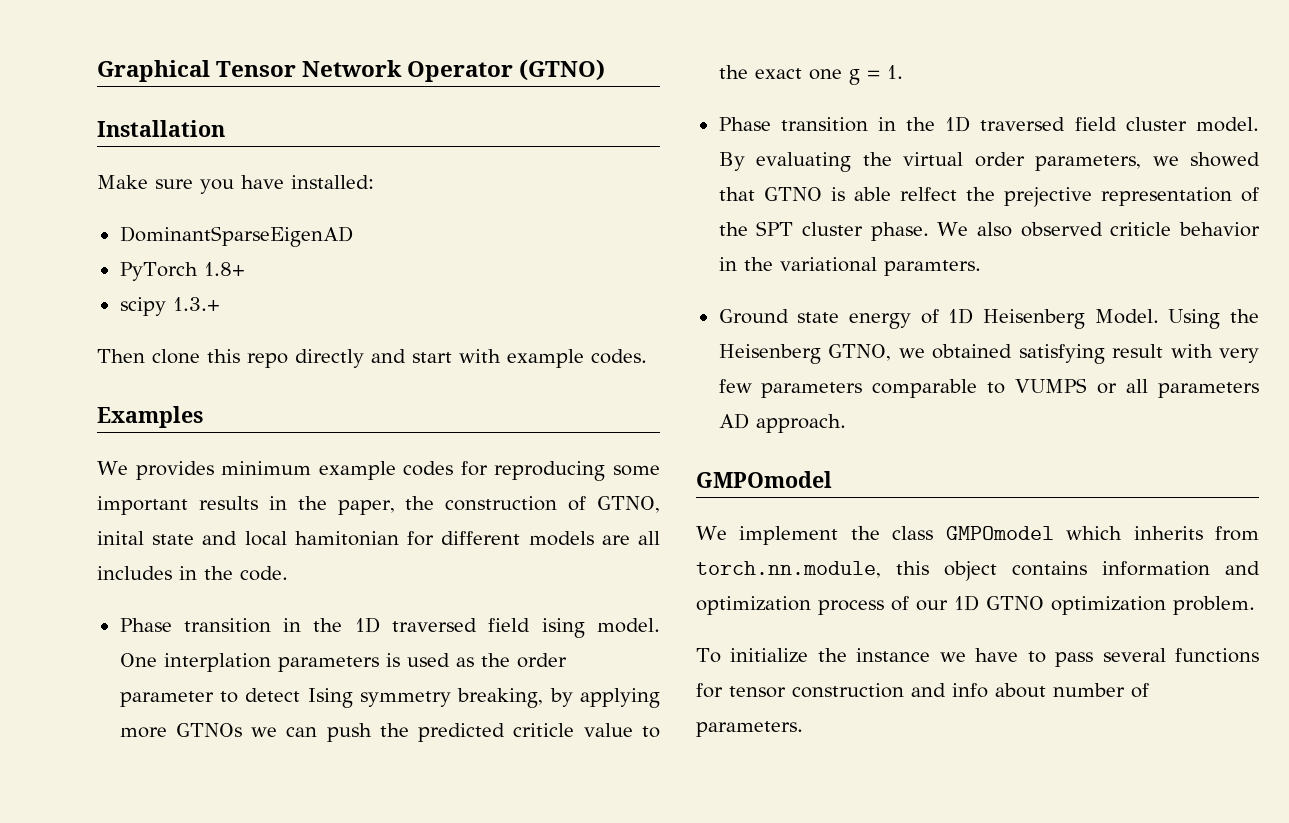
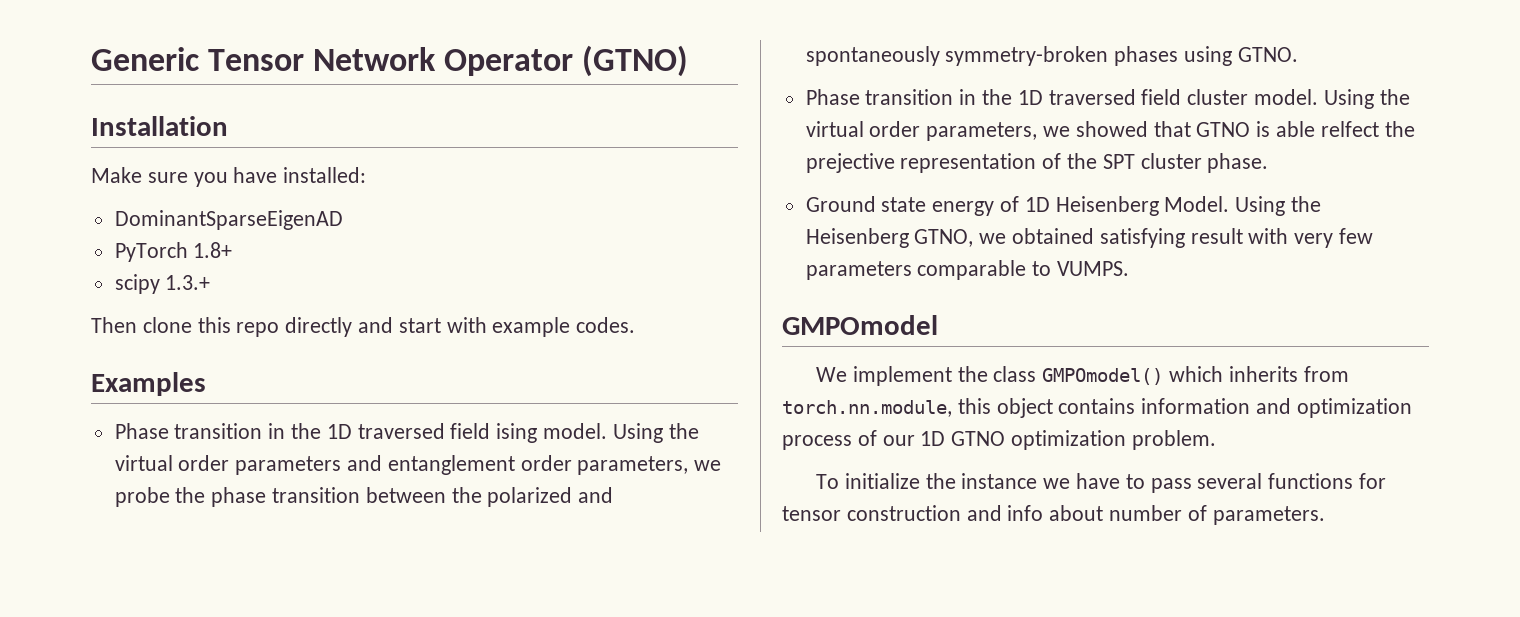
[97,60,210,82] Graphical -> [91,47,199,71] Generic
[97,461,660,481] [97,496,660,515] [97,531,660,546] [97,566,288,581] // We provides minimum example codes for reproducing some important results in the paper, the construction of GTNO, inital state and local hamitonian for different models are all includes in the code. -> (206, 384) none
[119,653,567,672] [119,688,660,708] [119,723,661,742] [718,65,903,85] One interplation parameters is used as the order parameter to detect Ising symmetry breaking, by applying more GTNOs we can push the predicted criticle value to the exact one g = 1. -> [612,423,699,443] [114,455,722,475] [114,487,614,507] [805,46,1298,66] Using the virtual order parameters and entanglement order parameters, we probe the phase transition between the polarized and spontaneously symmetry-broken phases using GTNO.
[718,152,852,172] By evaluating -> [1323,89,1374,109] Using
[937,222,1260,237] [718,257,981,276] We also observed criticle behavior in the variational paramters. -> (1269, 163) none
[1015,378,1259,398] [718,413,846,433] VUMPS or all parameters AD approach. -> [1057,261,1130,276] VUMPS.
[945,526,1054,540] GMPOmodel -> [1042,368,1164,385] GMPOmodel()

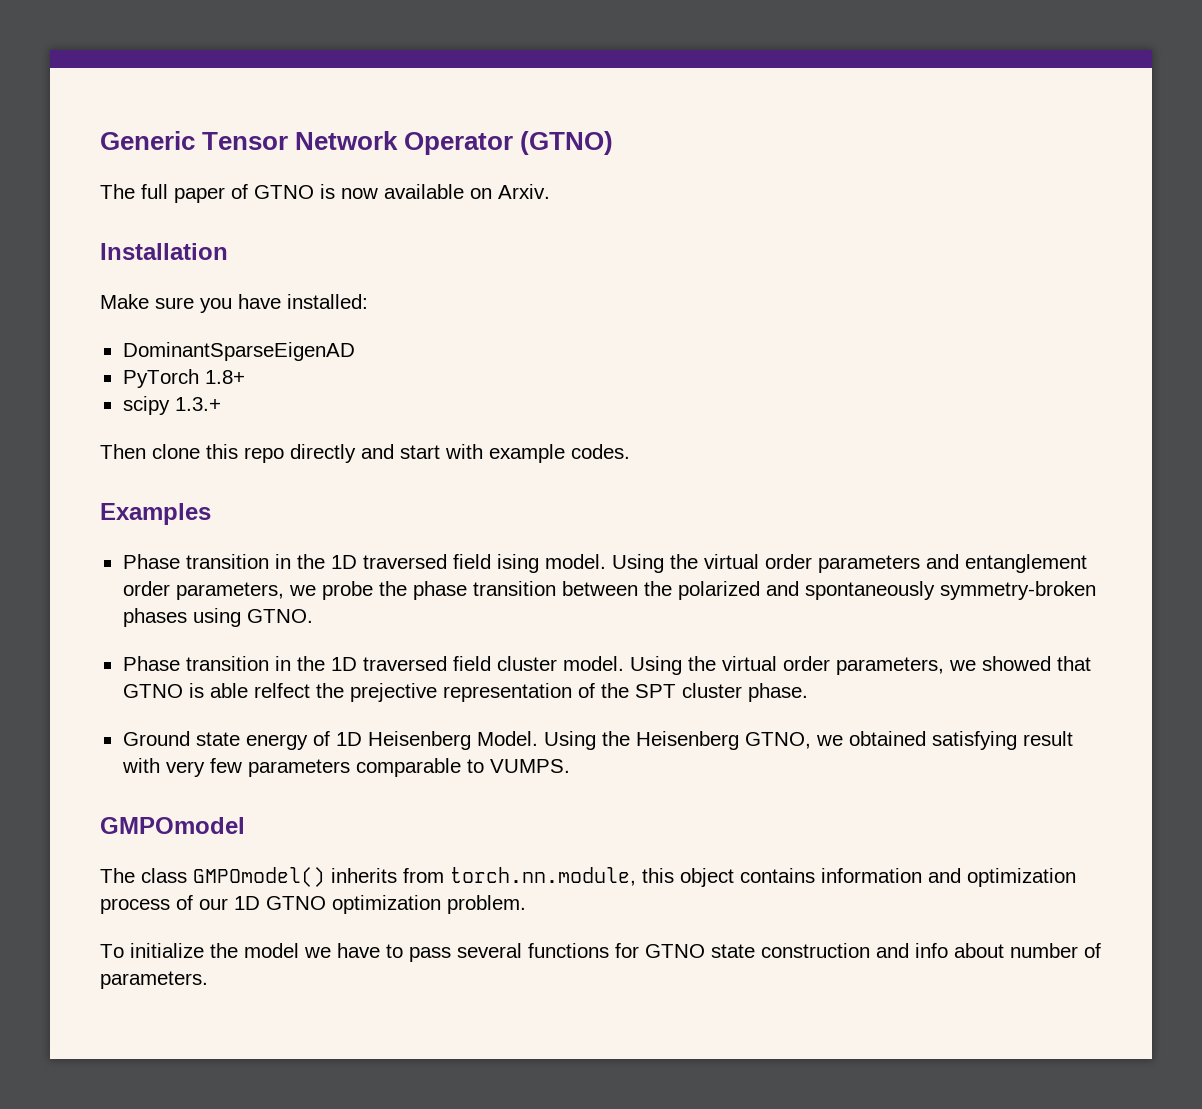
(689, 61) none -> [100,184,550,203] // The full paper of GTNO is now available on Arxiv.
[815,366,988,386] We implement the -> [100,868,135,883] The
[1168,366,1223,382] which -> (325, 877) none
[961,473,1038,489] instance -> [244,943,299,958] model
[782,506,841,521] tensor -> [645,944,755,958] GTNO state

